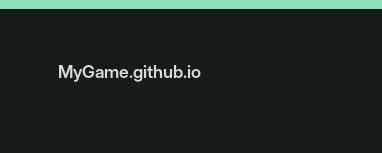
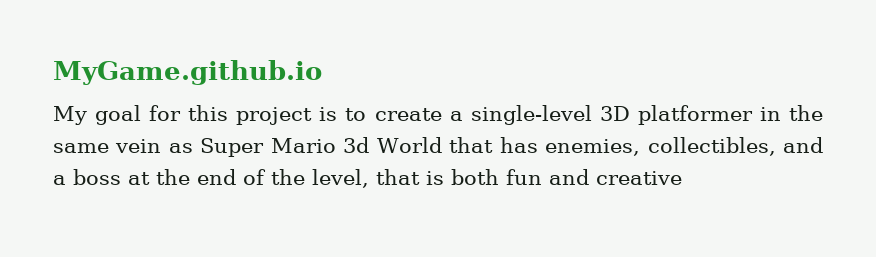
(201, 73) none -> [53,105,824,125] [53,137,823,157] [53,169,682,188] // My goal for this project is to create a single-level 3D platformer in the same vein as Super Mario 3d World that has enemies, collectibles, and a boss at the end of the level, that is both fun and creative

